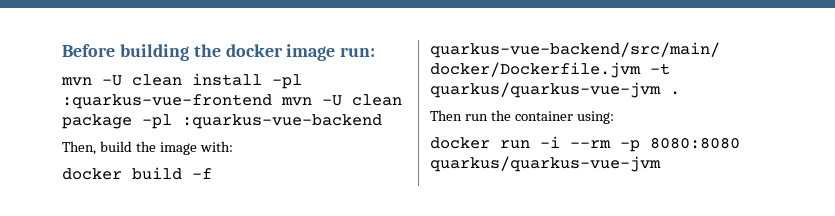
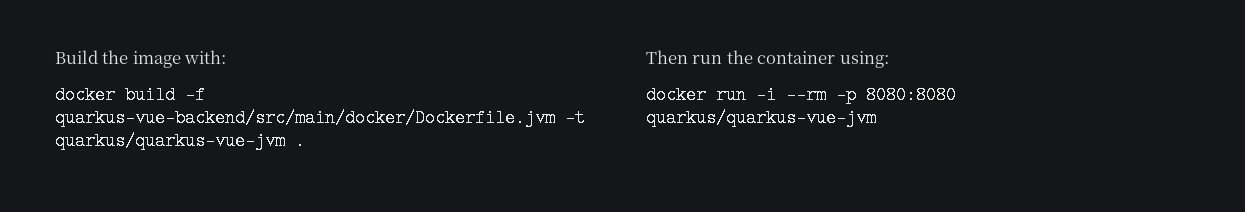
[62,44,376,61] [61,73,302,89] [62,94,402,109] [62,114,382,129] [62,141,132,155] Before building the docker image run: // mvn -U clean install -pl :quarkus-vue-frontend mvn -U clean package -pl :quarkus-vue-backend // Then, build -> [55,50,98,64] Build

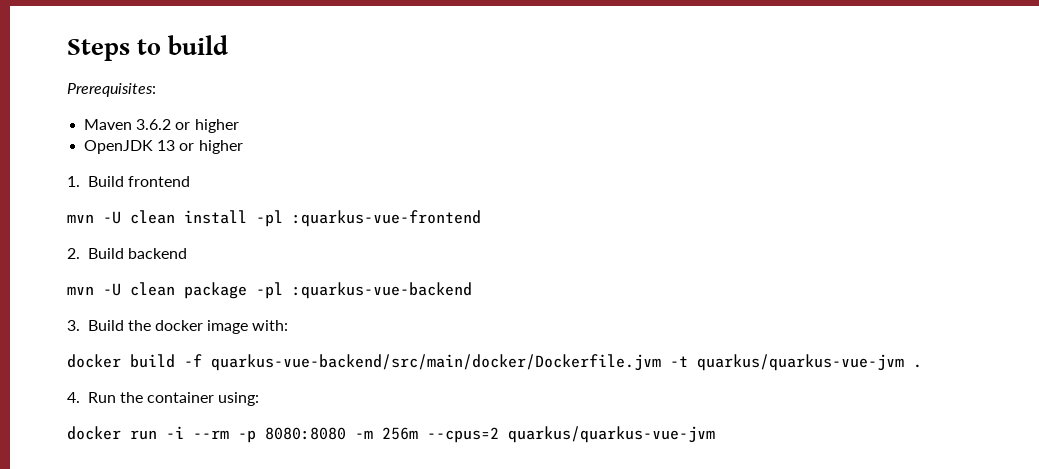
(55, 57) none -> [67,35,228,61] [67,83,156,97] [84,119,239,133] [84,140,243,154] [67,176,190,187] [67,210,481,227] [67,248,187,259] [67,282,472,299] [67,320,80,331] Steps to build // Prerequisites: // Maven 3.6.2 or higher // OpenJDK 13 or higher // 1. Build frontend // mvn -U clean install -pl :quarkus-vue-frontend // 2. Build backend // mvn -U clean package -pl :quarkus-vue-backend // 3.
(129, 57) none -> [155,320,204,331] docker
[646,50,723,64] Then run -> [67,392,116,403] 4. Run
(956, 95) none -> [355,427,499,443] -m 256m --cpus=2

